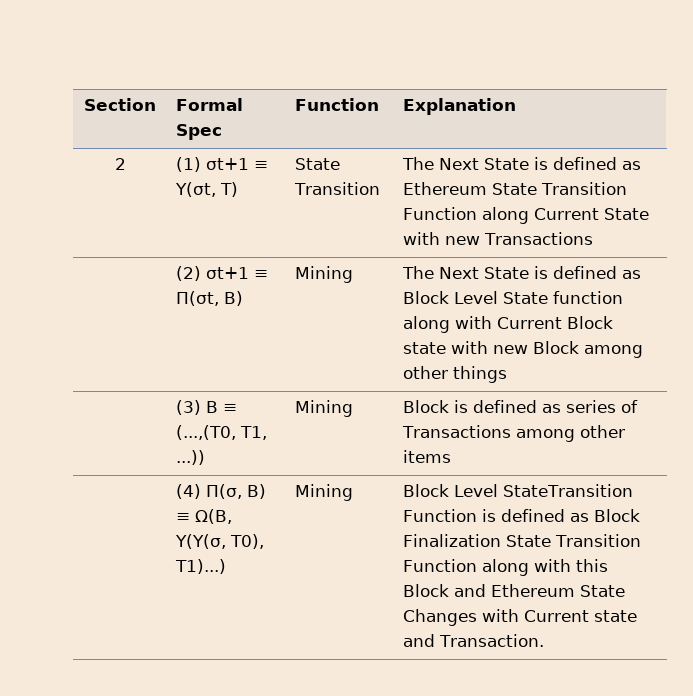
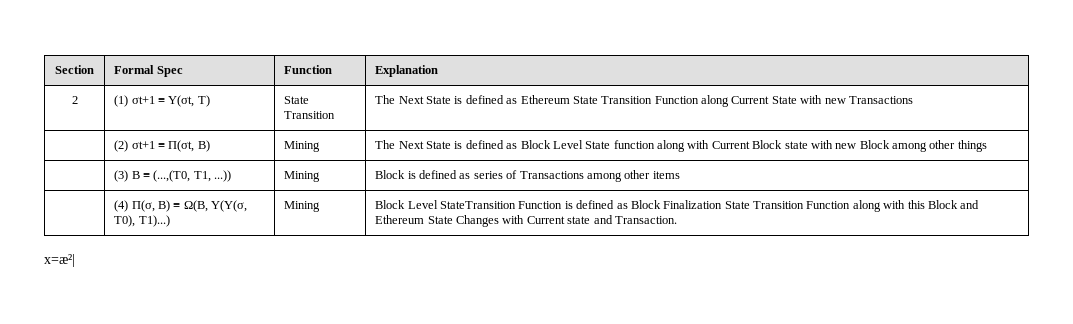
(545, 640) none -> [44,254,75,267] // x=æ²|

